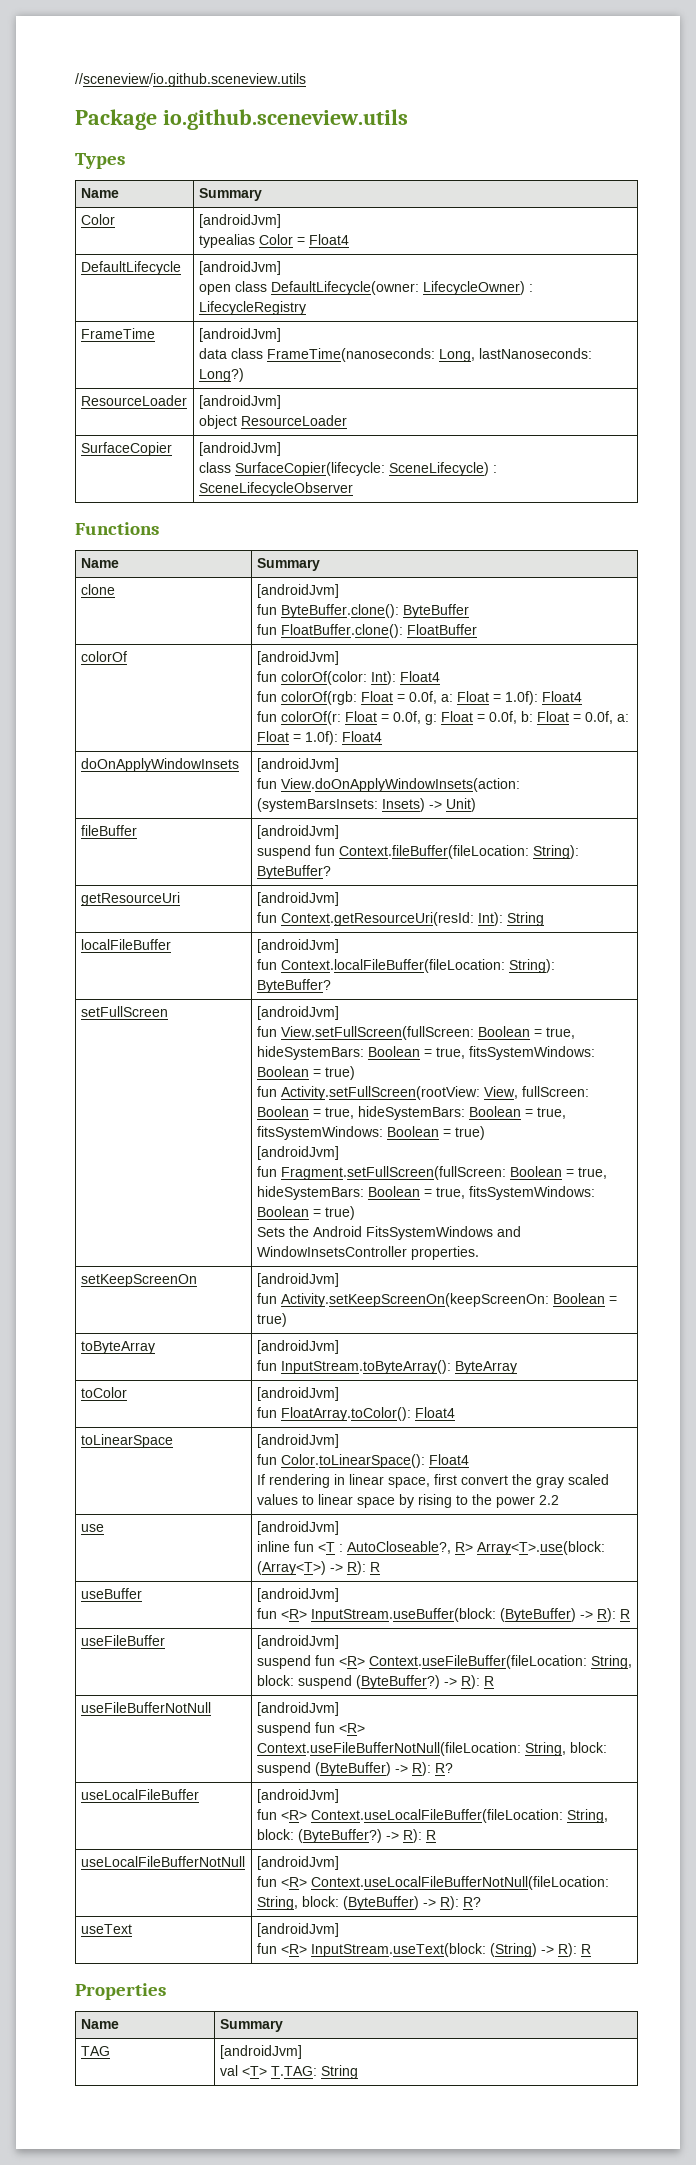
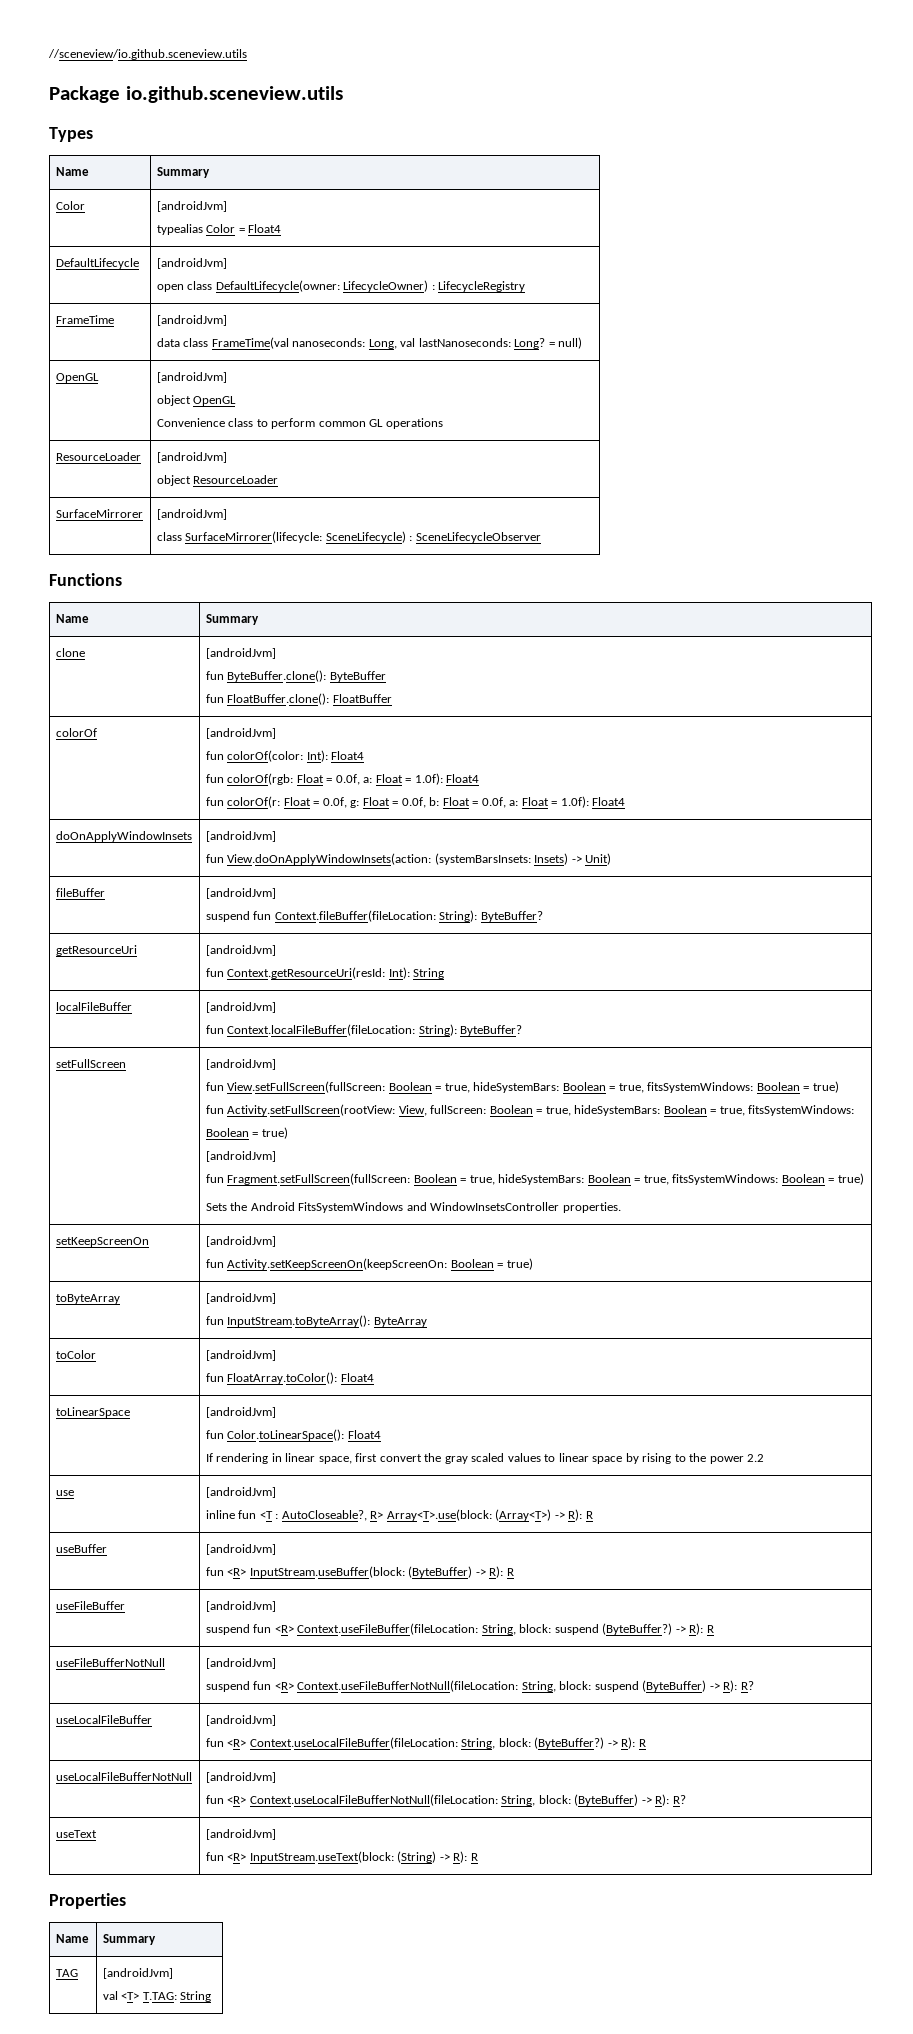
[266,348,592,362] [198,368,244,382] FrameTime(nanoseconds: Long, lastNanoseconds: Long?) -> [211,337,583,349] [55,373,99,383] [156,372,227,383] [156,395,237,406] [156,418,443,429] FrameTime(val nanoseconds: Long, val lastNanoseconds: Long? = null) // OpenGL | [androidJvm] // object OpenGL // Convenience class to perform common GL operations
[80,442,172,456] SurfaceCopier -> [55,509,143,518] SurfaceMirrorer
[234,462,385,476] SurfaceCopier(lifecycle: -> [185,531,323,543] SurfaceMirrorer(lifecycle:

